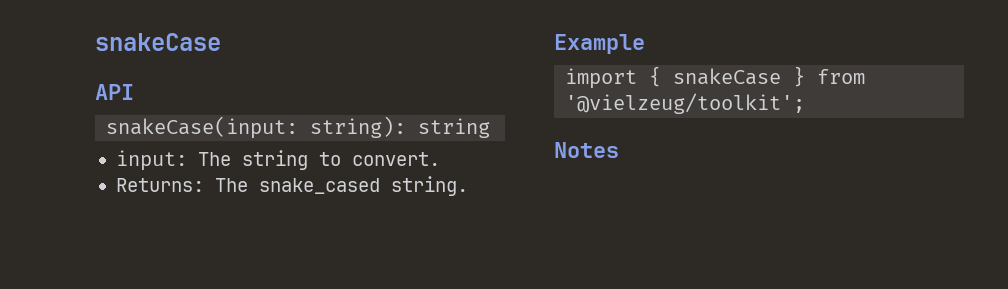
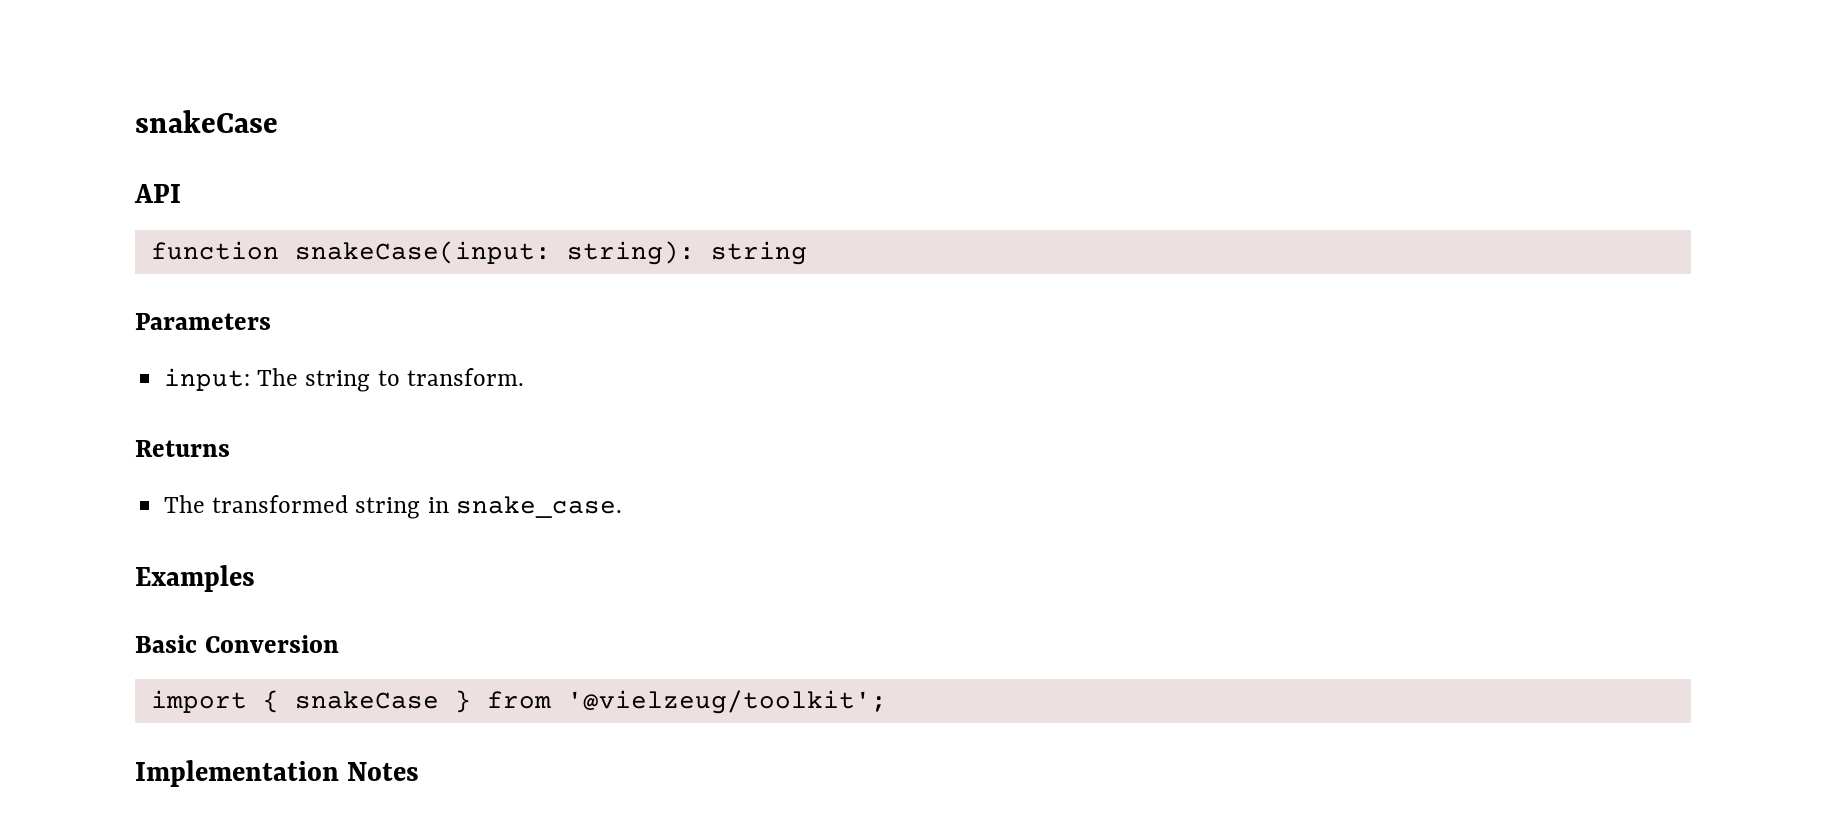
(134, 92) none -> [150,241,279,260] function
(491, 128) none -> [135,313,271,330] // Parameters
[351,152,440,166] [115,176,468,196] [554,34,645,54] convert. // Returns: The snake_cased string. // Example -> [406,368,524,386] [135,440,230,457] [164,495,622,519] [135,565,255,592] [135,635,339,653] transform. // Returns // The transformed string in snake_case. // Examples // Basic Conversion
(806, 103) none -> [135,760,339,787] Implementation

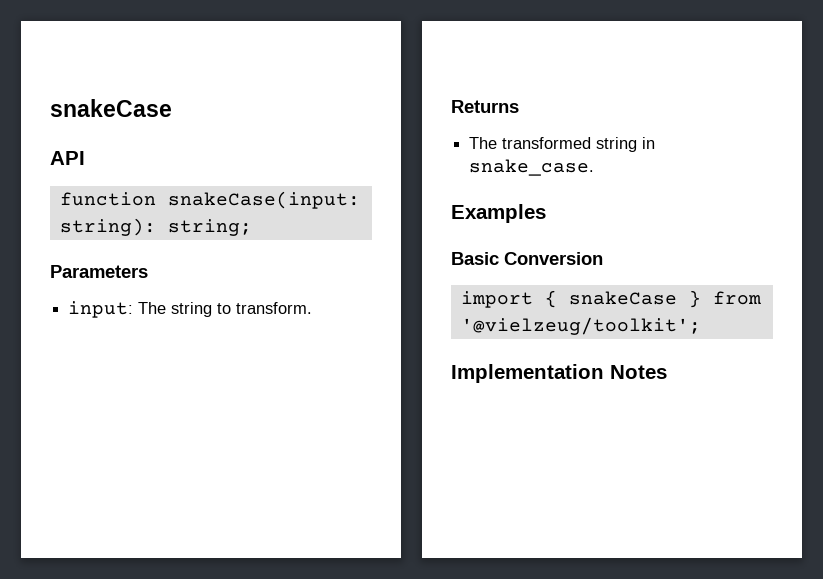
[710,241,807,265] string -> [167,219,252,236] string;

